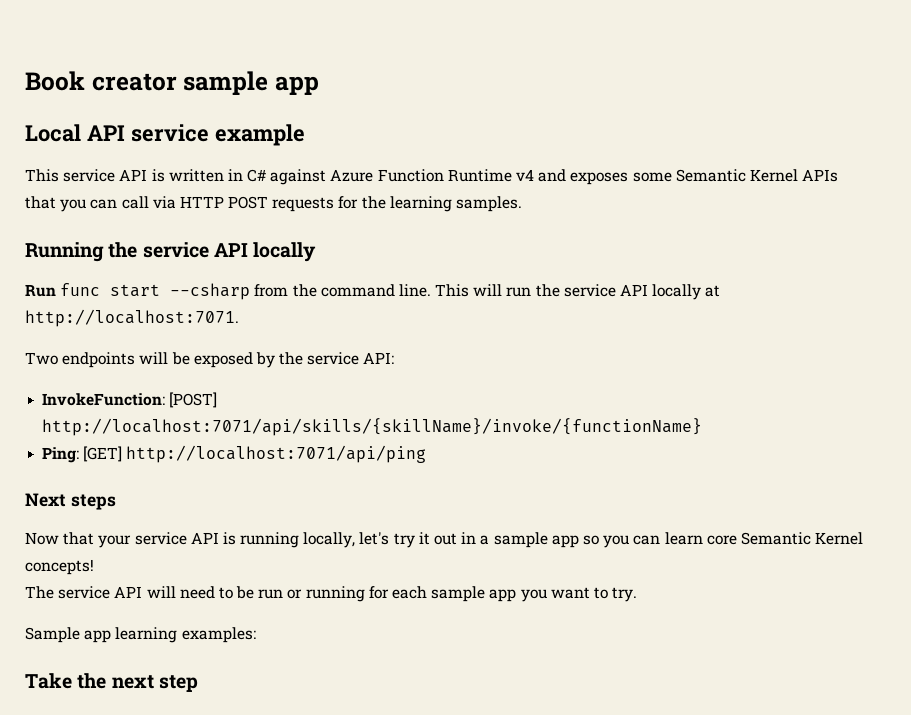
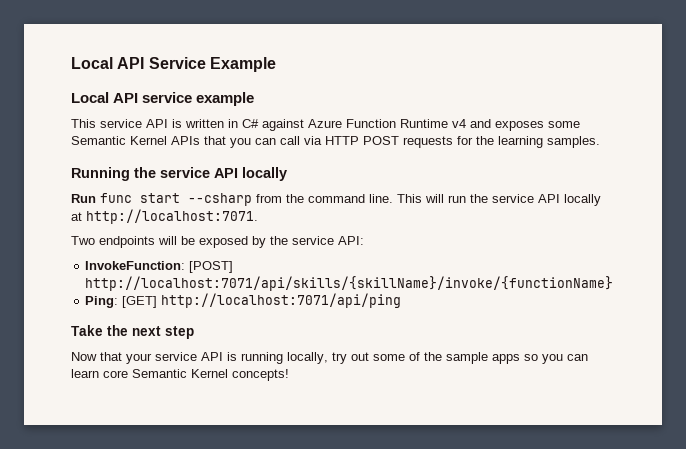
[25,71,319,95] Book creator sample app -> [71,57,276,72] Local API Service Example
[25,493,116,510] Next steps -> [71,325,194,339] Take the next step
[359,532,579,548] let's try it out in a sample app -> [332,352,520,364] try out some of the sample apps
[25,586,638,602] [25,627,256,643] [25,673,198,692] // The service API will need to be run or running for each sample app you want to try. // Sample app learning examples: // Take the next step -> (289, 375) none

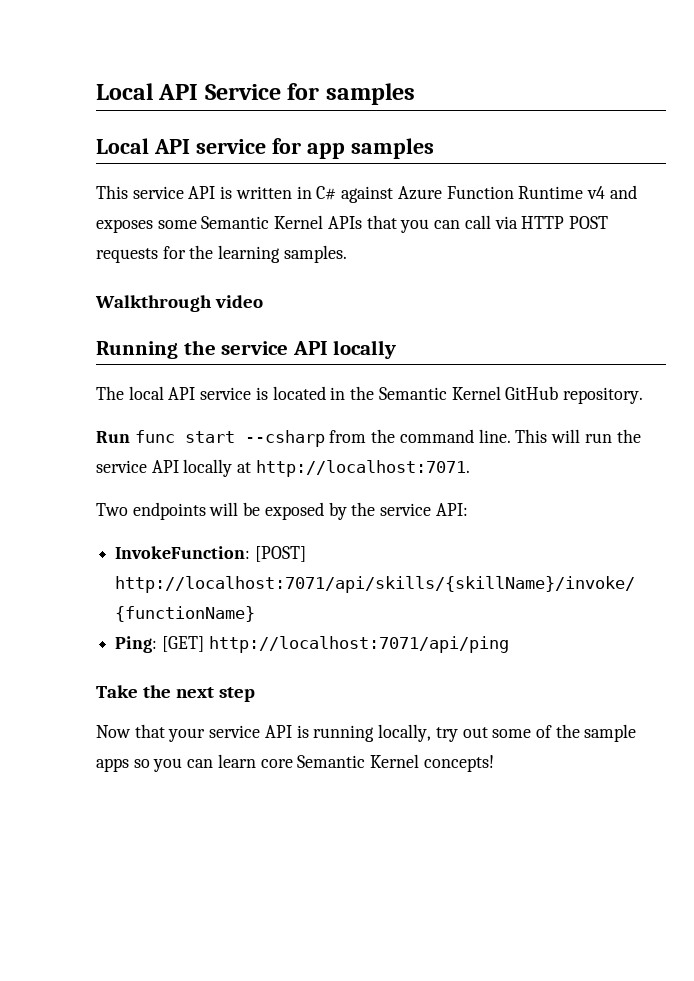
[209,57,276,72] Example -> [287,83,415,105] for samples
[196,92,255,106] example -> [271,138,434,159] for app samples
(600, 142) none -> [95,295,264,312] // Walkthrough video
(287, 174) none -> [96,386,643,404] // The local API service is located in the Semantic Kernel GitHub repository.

